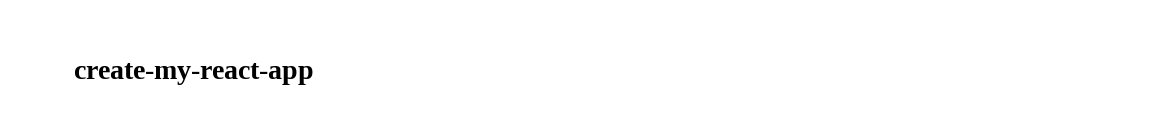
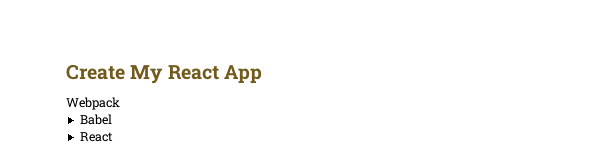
[74,63,314,85] create-my-react-app -> [66,64,262,84] [66,97,120,110] [79,114,112,125] [79,132,113,142] Create My React App // Webpack // Babel // React

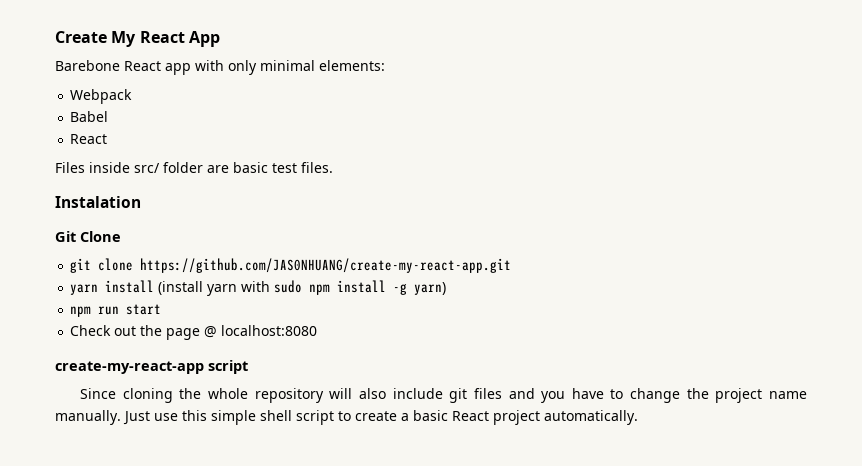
[66,97,120,110] [79,114,112,125] [79,132,113,142] Webpack // Babel // React -> [55,60,385,75] [70,89,133,104] [70,111,109,122] [70,134,108,144] [55,162,333,173] [55,196,141,208] [55,231,121,242] [70,258,512,273] [70,280,447,296] [70,304,162,317] [70,325,318,340] [55,360,248,374] [80,388,808,403] [55,410,638,425] Barebone React app with only minimal elements: // Webpack // Babel // React // Files inside src/ folder are basic test files. // Instalation // Git Clone // git clone https://github.com/JAS0NHUANG/create-my-react-app.git // yarn install (install yarn with sudo npm install -g yarn) // npm run start // Check out the page @ localhost:8080 // create-my-react-app script // Since cloning the whole repository will also include git files and you have to change the project name manually. Just use this simple shell script to create a basic React project automatically.

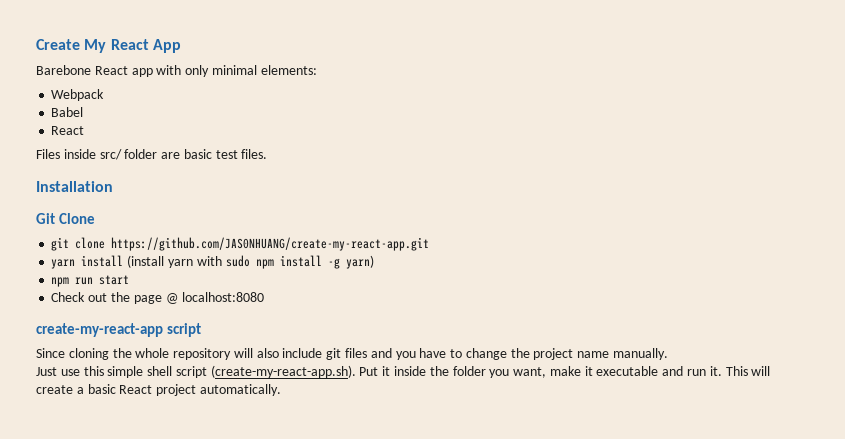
[55,196,141,208] Instalation -> [36,181,113,192] Installation
(121, 417) none -> (669, 354) //
[338,411,351,421] to -> [210,365,771,378] (create-my-react-app.sh). Put it inside the folder you want, make it executable and run it. This will

